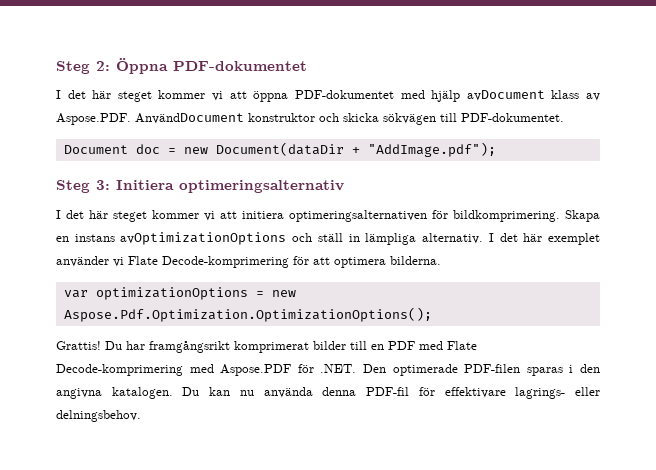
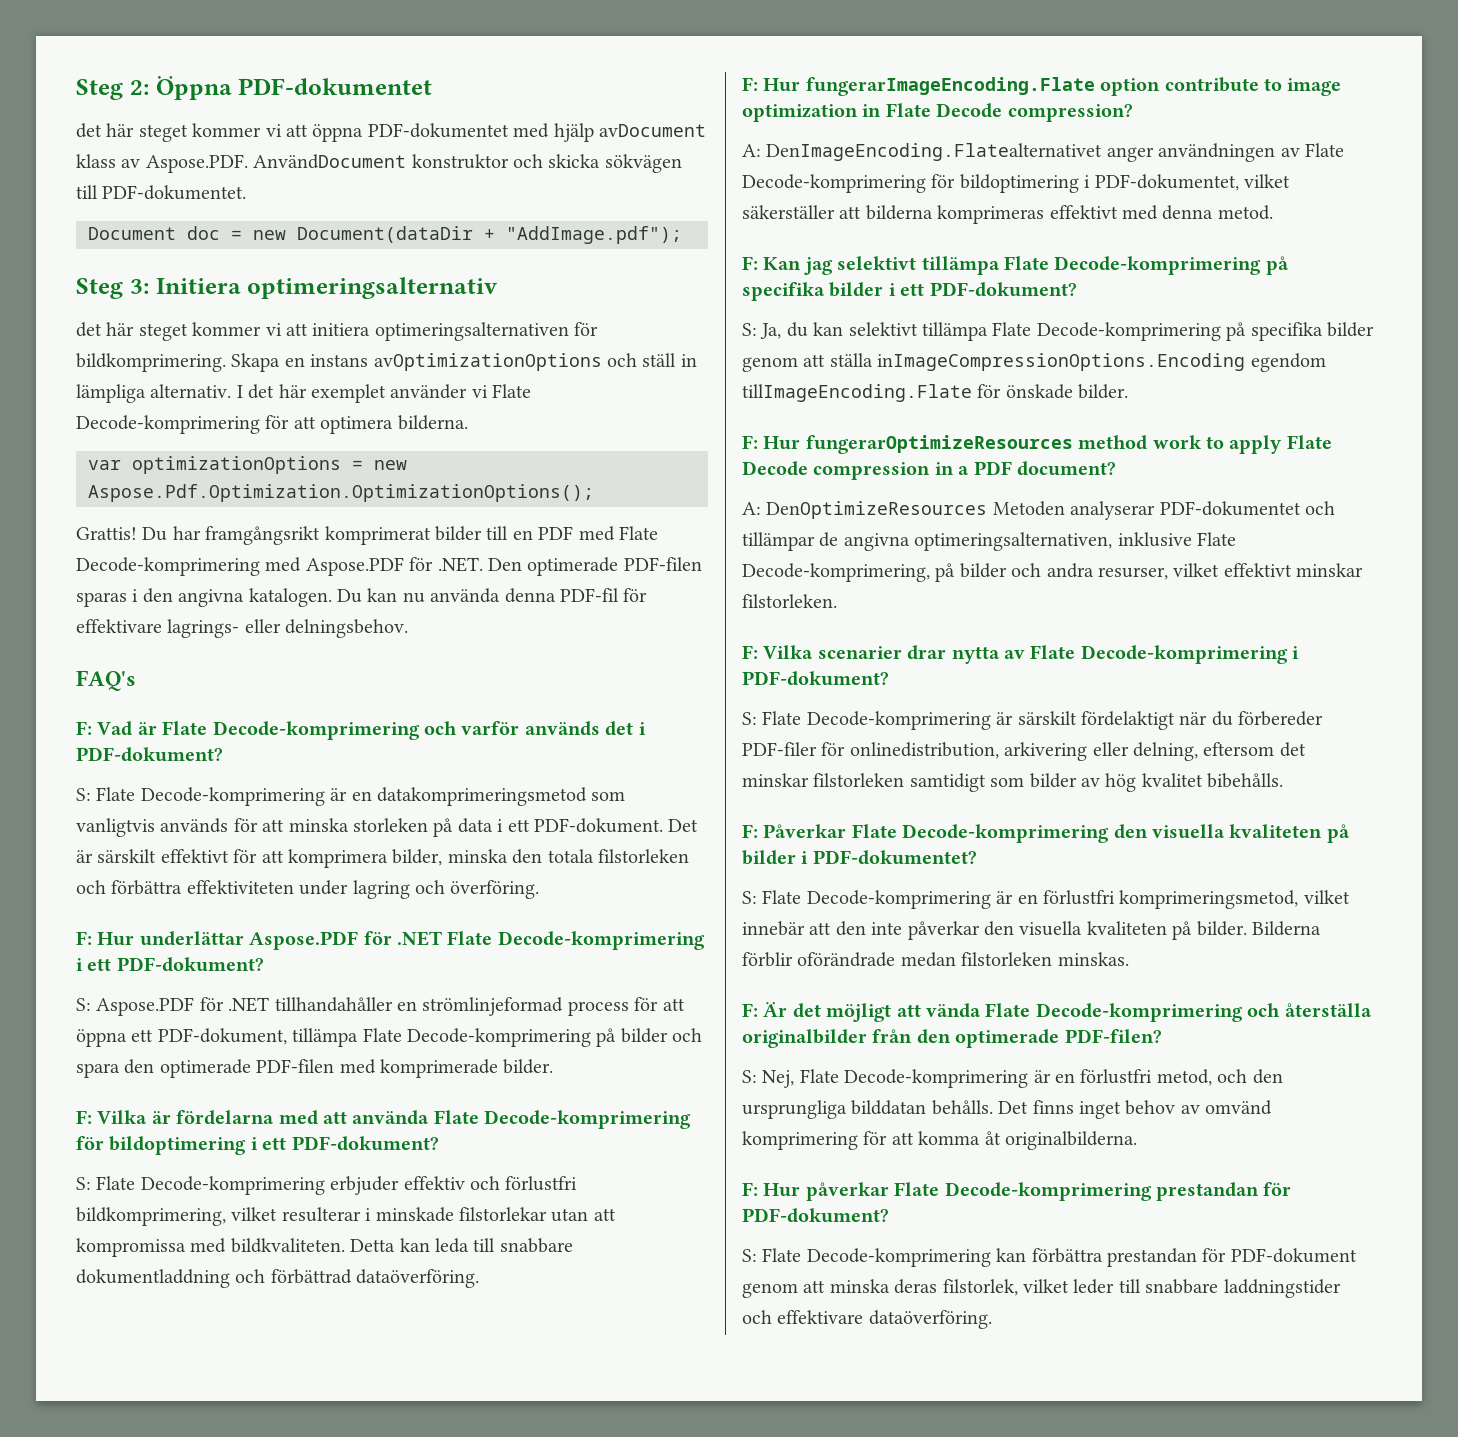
[56,90,61,99] I -> (433, 86) none
[56,210,61,219] I -> (499, 288) none
(141, 416) none -> [76,670,136,691] [76,721,646,740] [76,747,223,762] [76,787,626,806] [76,818,699,837] [76,849,689,868] [76,880,540,899] [76,931,705,950] [76,957,264,972] [76,997,685,1016] [76,1028,703,1047] [76,1059,554,1078] [76,1110,692,1129] [76,1136,439,1155] [76,1176,578,1195] [76,1207,616,1226] [76,1238,573,1257] [76,1269,480,1288] [742,77,1342,96] [742,103,1133,122] [742,143,1344,162] [742,174,1290,193] [742,205,1273,224] [742,256,1289,275] [742,282,1077,301] [742,322,1374,341] [742,353,1326,372] [742,384,1129,402] [742,435,1332,454] [742,461,1116,480] [742,501,1335,520] [742,532,1236,551] [742,563,1364,582] [742,594,837,608] [742,645,1300,664] [742,671,889,686] [742,711,1324,730] [742,742,1306,761] [742,773,1284,792] [742,824,1350,843] [742,850,977,865] [742,890,1350,909] [742,921,1321,940] [742,952,1129,967] [742,1002,1372,1022] [742,1029,1162,1048] [742,1069,1283,1088] [742,1100,1273,1119] [742,1131,1137,1150] [742,1182,1292,1201] [742,1208,889,1223] [742,1248,1357,1267] [742,1279,1341,1298] [742,1310,992,1329] // FAQ's // F: Vad är Flate Decode-komprimering och varför används det i PDF-dokument? // S: Flate Decode-komprimering är en datakomprimeringsmetod som vanligtvis används för att minska storleken på data i ett PDF-dokument. Det är särskilt effektivt för att komprimera bilder, minska den totala filstorleken och förbättra effektiviteten under lagring och överföring. // F: Hur underlättar Aspose.PDF för .NET Flate Decode-komprimering i ett PDF-dokument? // S: Aspose.PDF för .NET tillhandahåller en strömlinjeformad process för att öppna ett PDF-dokument, tillämpa Flate Decode-komprimering på bilder och spara den optimerade PDF-filen med komprimerade bilder. // F: Vilka är fördelarna med att använda Flate Decode-komprimering för bildoptimering i ett PDF-dokument? // S: Flate Decode-komprimering erbjuder effektiv och förlustfri bildkomprimering, vilket resulterar i minskade filstorlekar utan att kompromissa med bildkvaliteten. Detta kan leda till snabbare dokumentladdning och förbättrad dataöverföring. // F: Hur fungerarImageEncoding.Flate option contribute to image optimization in Flate Decode compression? // A: DenImageEncoding.Flatealternativet anger användningen av Flate Decode-komprimering för bildoptimering i PDF-dokumentet, vilket säkerställer att bilderna komprimeras effektivt med denna metod. // F: Kan jag selektivt tillämpa Flate Decode-komprimering på specifika bilder i ett PDF-dokument? // S: Ja, du kan selektivt tillämpa Flate Decode-komprimering på specifika bilder genom att ställa inImageCompressionOptions.Encoding egendom tillImageEncoding.Flate för önskade bilder. // F: Hur fungerarOptimizeResources method work to apply Flate Decode compression in a PDF document? // A: DenOptimizeResources Metoden analyserar PDF-dokumentet och tillämpar de angivna optimeringsalternativen, inklusive Flate Decode-komprimering, på bilder och andra resurser, vilket effektivt minskar filstorleken. // F: Vilka scenarier drar nytta av Flate Decode-komprimering i PDF-dokument? // S: Flate Decode-komprimering är särskilt fördelaktigt när du förbereder PDF-filer för onlinedistribution, arkivering eller delning, eftersom det minskar filstorleken samtidigt som bilder av hög kvalitet bibehålls. // F: Påverkar Flate Decode-komprimering den visuella kvaliteten på bilder i PDF-dokumentet? // S: Flate Decode-komprimering är en förlustfri komprimeringsmetod, vilket innebär att den inte påverkar den visuella kvaliteten på bilder. Bilderna förblir oförändrade medan filstorleken minskas. // F: Är det möjligt att vända Flate Decode-komprimering och återställa originalbilder från den optimerade PDF-filen? // S: Nej, Flate Decode-komprimering är en förlustfri metod, och den ursprungliga bilddatan behålls. Det finns inget behov av omvänd komprimering för att komma åt originalbilderna. // F: Hur påverkar Flate Decode-komprimering prestandan för PDF-dokument? // S: Flate Decode-komprimering kan förbättra prestandan för PDF-dokument genom att minska deras filstorlek, vilket leder till snabbare laddningstider och effektivare dataöverföring.

